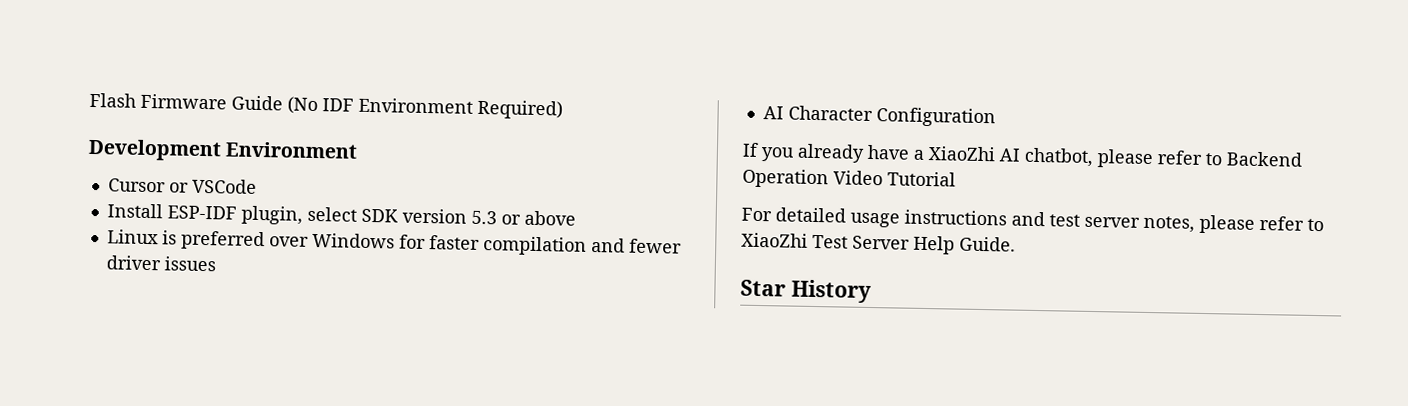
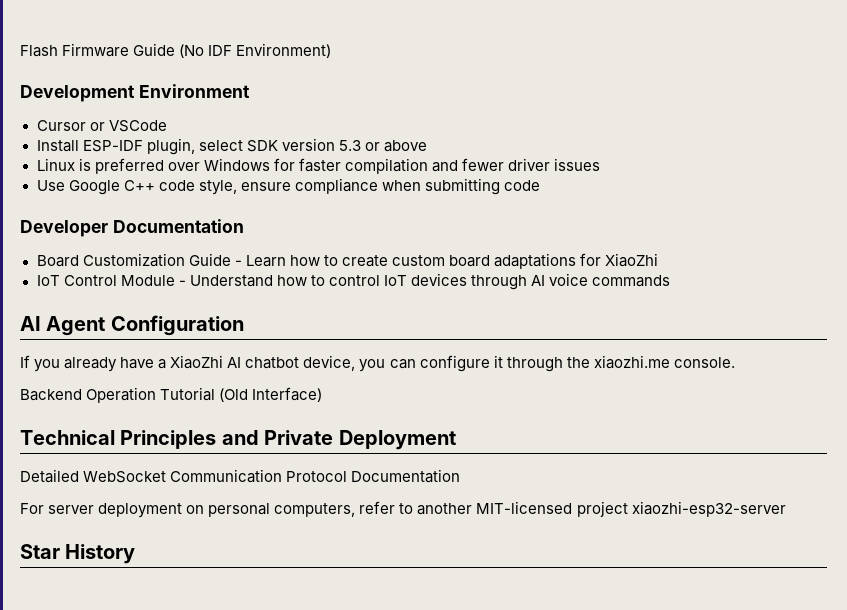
[358,97,563,120] Environment Required) -> [236,43,332,58] Environment)
[762,105,873,122] AI Character -> [36,178,540,195] [20,219,244,237] [36,253,659,269] [36,273,671,290] [20,316,106,336] Use Google C++ code style, ensure compliance when submitting code // Developer Documentation // Board Customization Guide - Learn how to create custom board adaptations for XiaoZhi // IoT Control Module - Understand how to control IoT devices through AI voice commands // AI Agent
[1024,147,1303,169] [742,168,956,189] [741,207,1324,234] [741,232,1016,255] chatbot, please refer to Backend Operation Video Tutorial // For detailed usage instructions and test server notes, please refer to XiaoZhi Test Server Help Guide. -> [245,355,735,372] [20,387,323,403] [20,430,456,450] [20,469,461,483] [20,501,786,518] chatbot device, you can configure it through the xiaozhi.me console. // Backend Operation Tutorial (Old Interface) // Technical Principles and Private Deployment // Detailed WebSocket Communication Protocol Documentation // For server deployment on personal computers, refer to another MIT-licensed project xiaozhi-esp32-server

